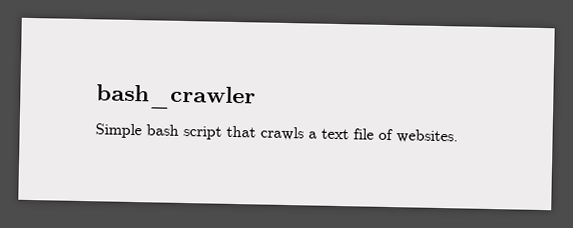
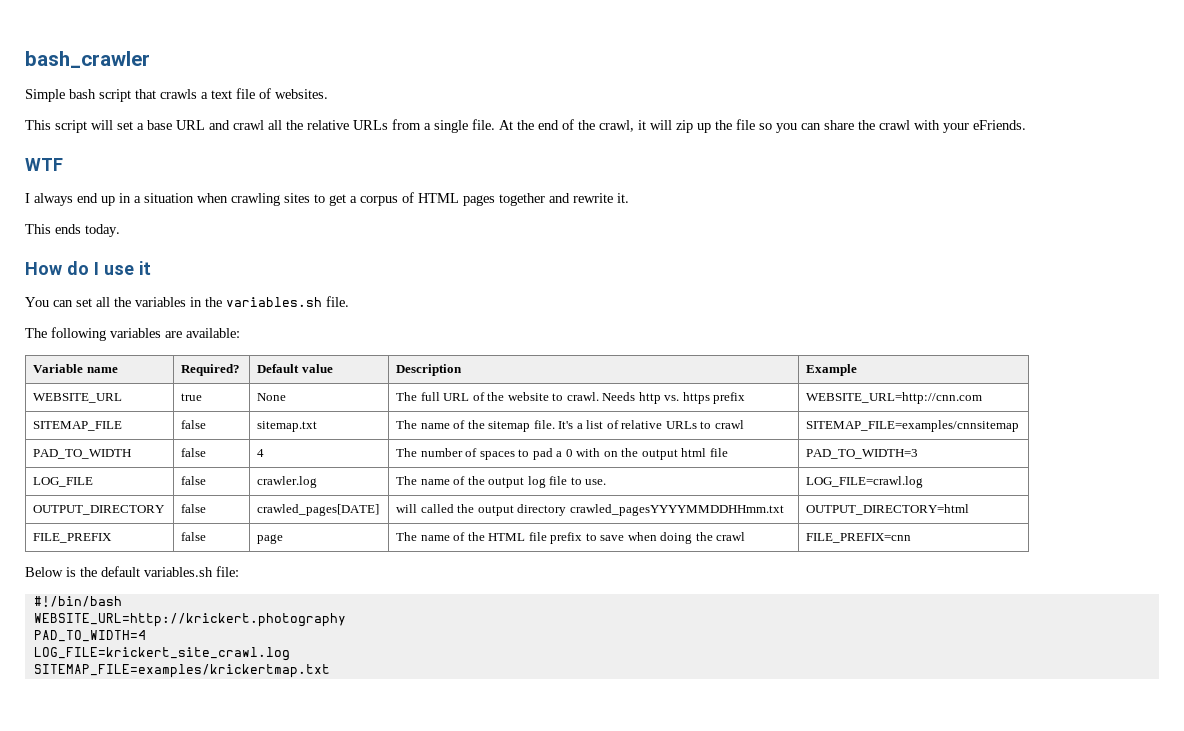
(458, 136) none -> [25,119,1026,133] [25,158,63,171] [25,192,629,206] [25,224,120,237] [25,261,151,275] [25,296,349,307] [25,327,240,341] [33,364,118,373] [181,364,241,376] [257,364,333,373] [396,364,463,376] [806,364,858,376] [33,393,123,403] [181,393,203,401] [257,393,287,401] [396,392,746,404] [806,392,983,404] [33,421,123,431] [181,420,207,429] [257,421,318,432] [396,420,744,432] [806,420,1020,432] [33,449,132,459] [181,448,207,457] [257,449,265,457] [396,448,728,460] [806,449,919,459] [33,477,94,487] [181,476,207,485] [257,476,318,488] [396,476,607,488] [806,476,924,488] [33,505,166,515] [181,504,207,513] [257,504,380,516] [396,504,784,516] [806,504,970,515] [33,533,113,543] [181,532,207,541] [257,534,284,544] [396,532,746,544] [806,533,912,543] [25,566,239,577] [33,596,122,607] [33,613,346,627] [33,630,146,642] [33,647,290,661] [33,664,330,678] // This script will set a base URL and crawl all the relative URLs from a single file. At the end of the crawl, it will zip up the file so you can share the crawl with your eFriends. // WTF // I always end up in a situation when crawling sites to get a corpus of HTML pages together and rewrite it. // This ends today. // How do I use it // You can set all the variables in the variables.sh file. // The following variables are available: // Variable name | Required? | Default value | Description | Example // WEBSITE_URL | true | None | The full URL of the website to crawl. Needs http vs. https prefix | WEBSITE_URL=http://cnn.com // SITEMAP_FILE | false | sitemap.txt | The name of the sitemap file. It's a list of relative URLs to crawl | SITEMAP_FILE=examples/cnnsitemap // PAD_TO_WIDTH | false | 4 | The number of spaces to pad a 0 with on the output html file | PAD_TO_WIDTH=3 // LOG_FILE | false | crawler.log | The name of the output log file to use. | LOG_FILE=crawl.log // OUTPUT_DIRECTORY | false | crawled_pages[DATE] | will called the output directory crawled_pagesYYYYMMDDHHmm.txt | OUTPUT_DIRECTORY=html // FILE_PREFIX | false | page | The name of the HTML file prefix to save when doing the crawl | FILE_PREFIX=cnn // Below is the default variables.sh file: // #!/bin/bash // WEBSITE_URL=http://krickert.photography // PAD_TO_WIDTH=4 // LOG_FILE=krickert_site_crawl.log // SITEMAP_FILE=examples/krickertmap.txt

